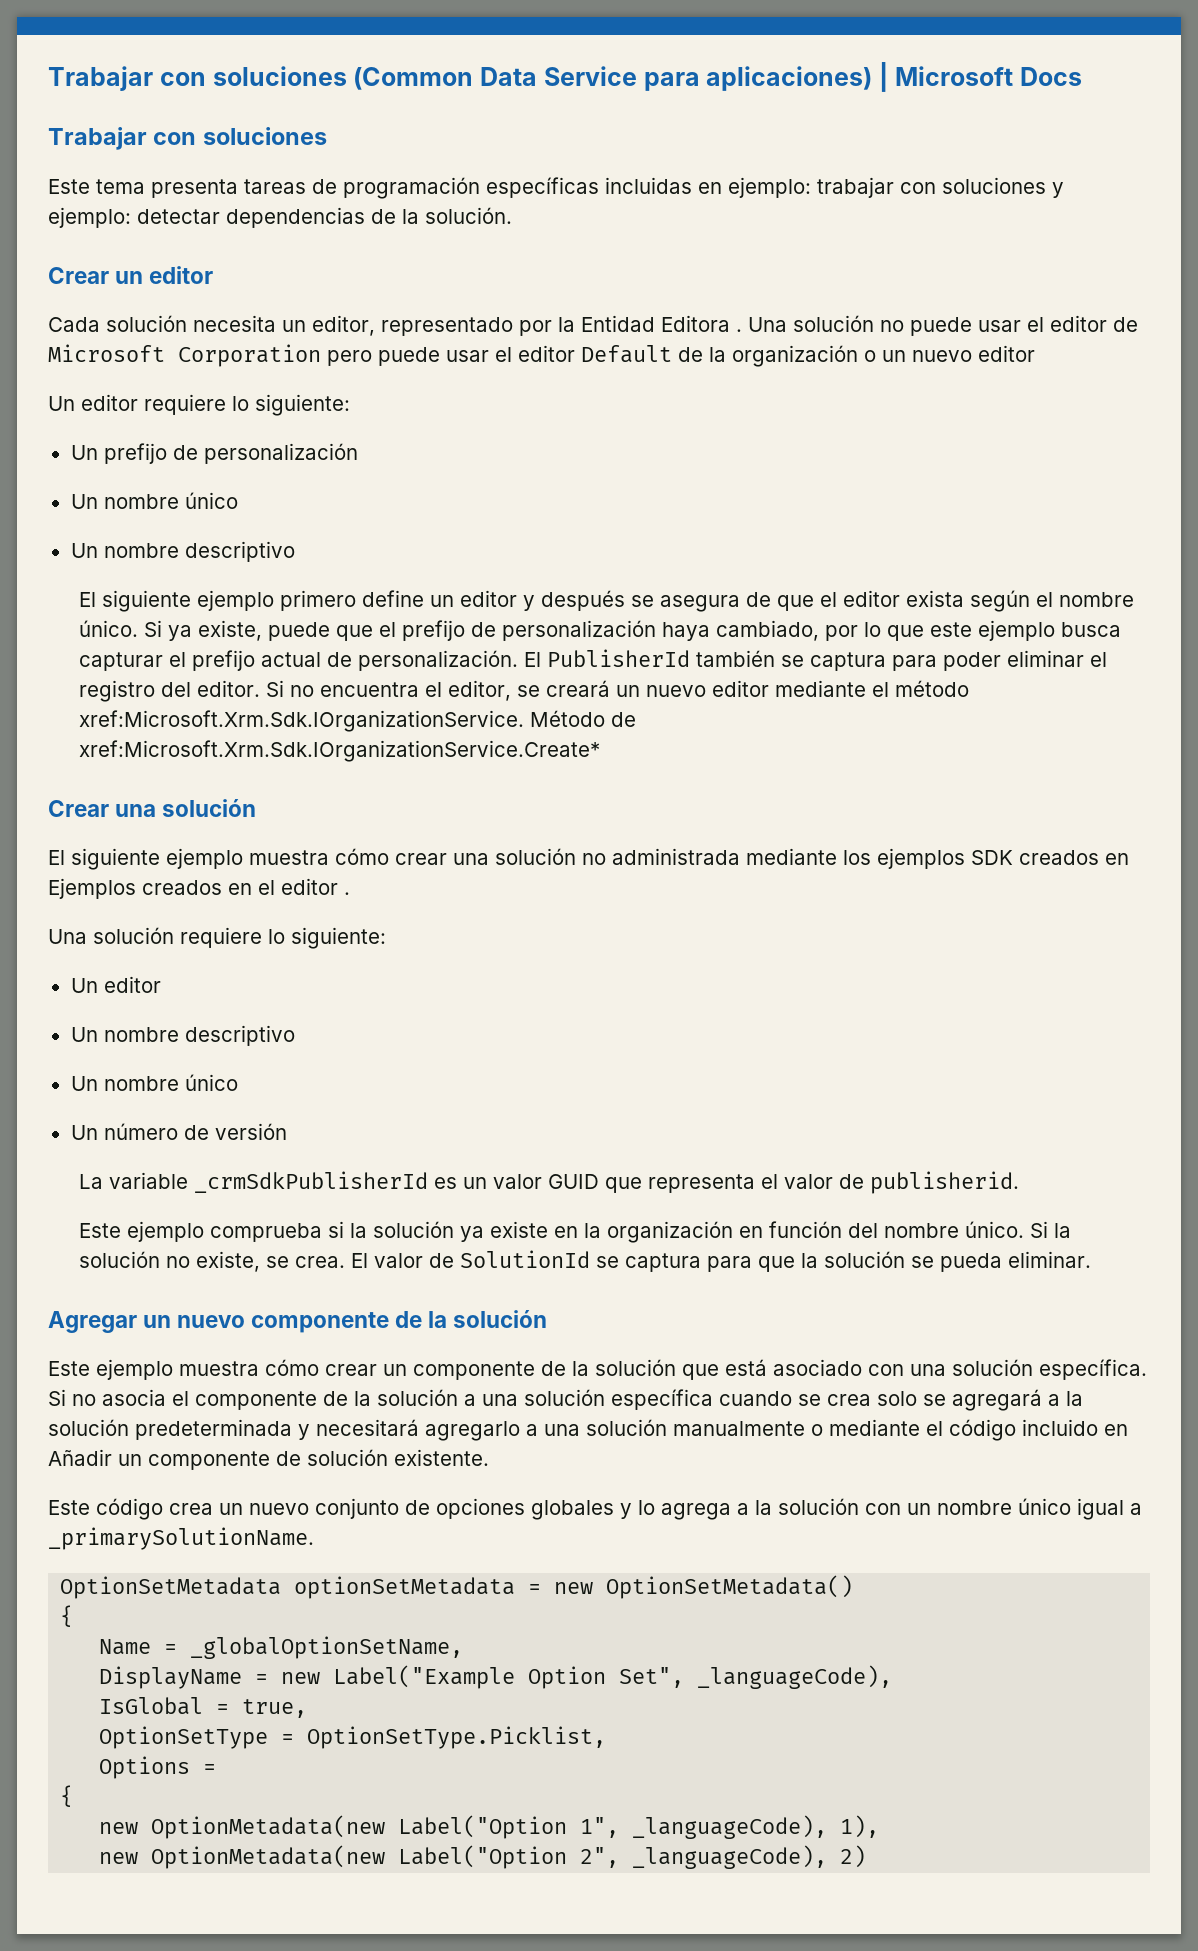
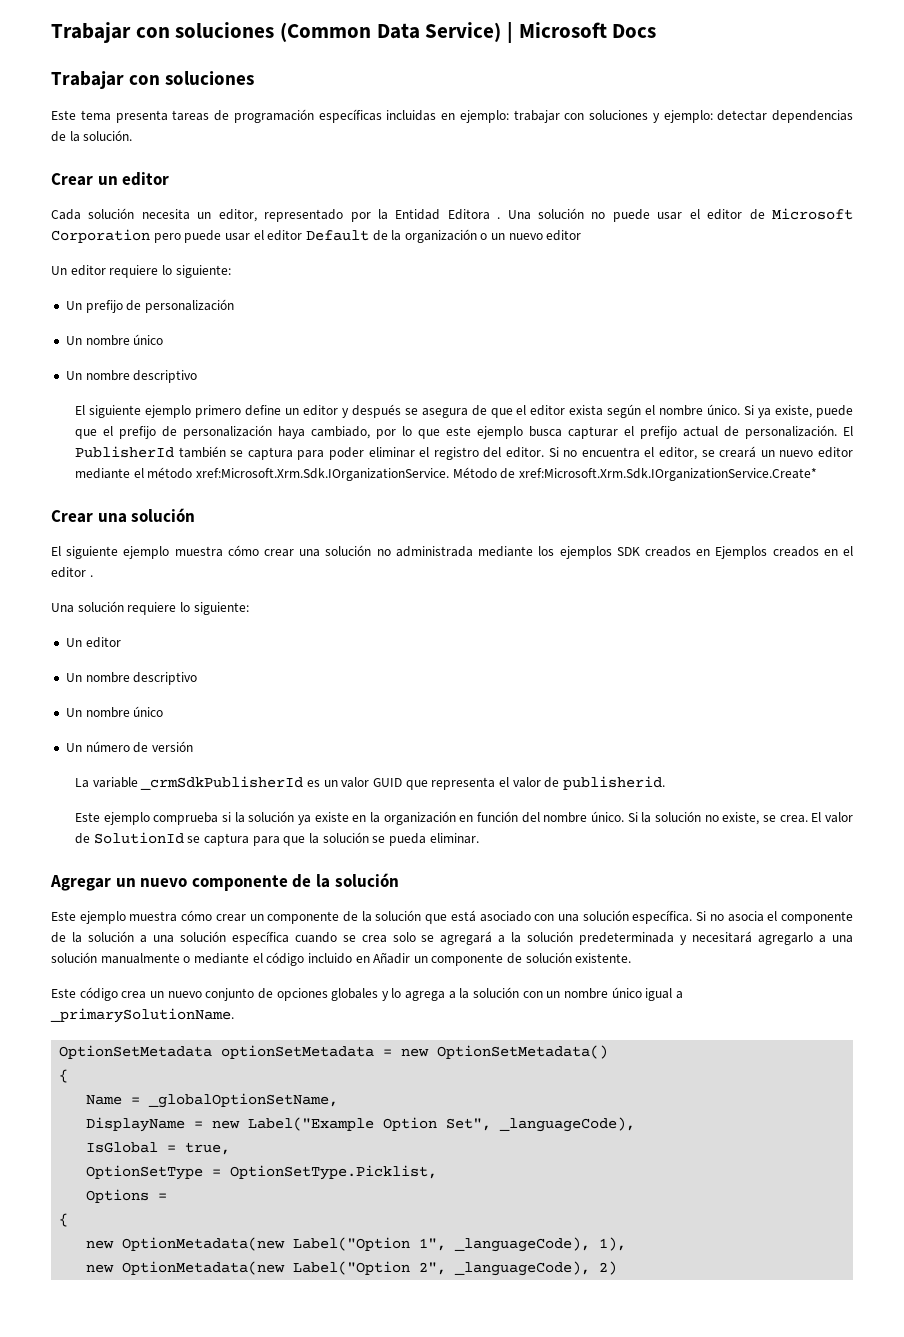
[543,66,873,91] Service para aplicaciones) -> [425,22,502,42] Service)

